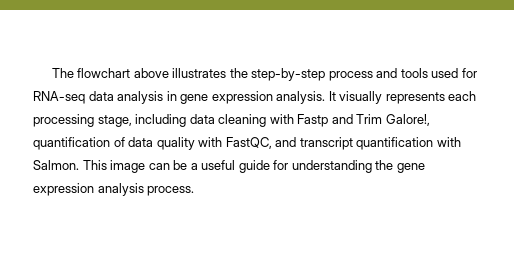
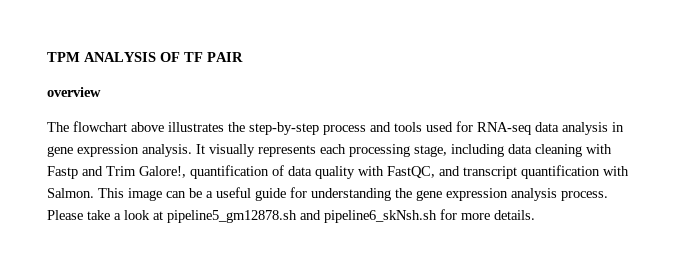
(51, 73) none -> [47,52,243,62] [47,87,101,97] TPM ANALYSIS OF TF PAIR // overview //
(195, 191) none -> [47,209,535,223] Please take a look at pipeline5_gm12878.sh and pipeline6_skNsh.sh for more details.

